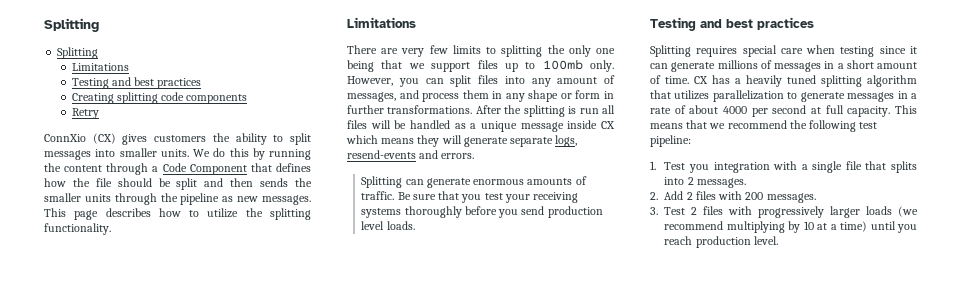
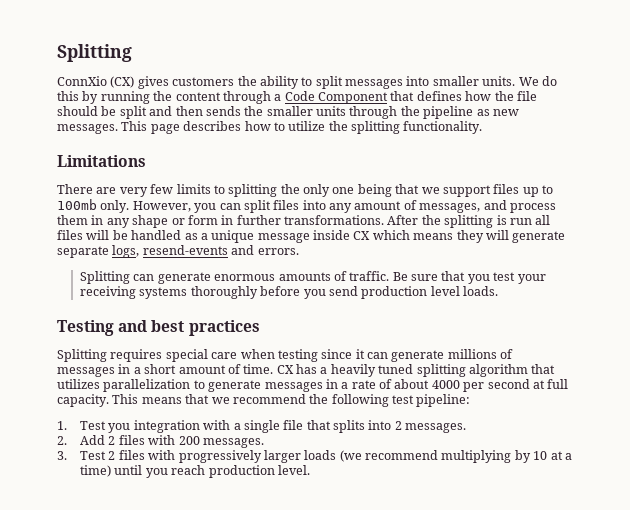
[44,18,99,32] [57,47,99,59] [71,63,129,71] [71,77,202,89] [71,92,248,104] [71,108,99,119] Splitting // Splitting // Limitations // Testing and best practices // Creating splitting code components // Retry -> [57,44,132,62] Splitting

